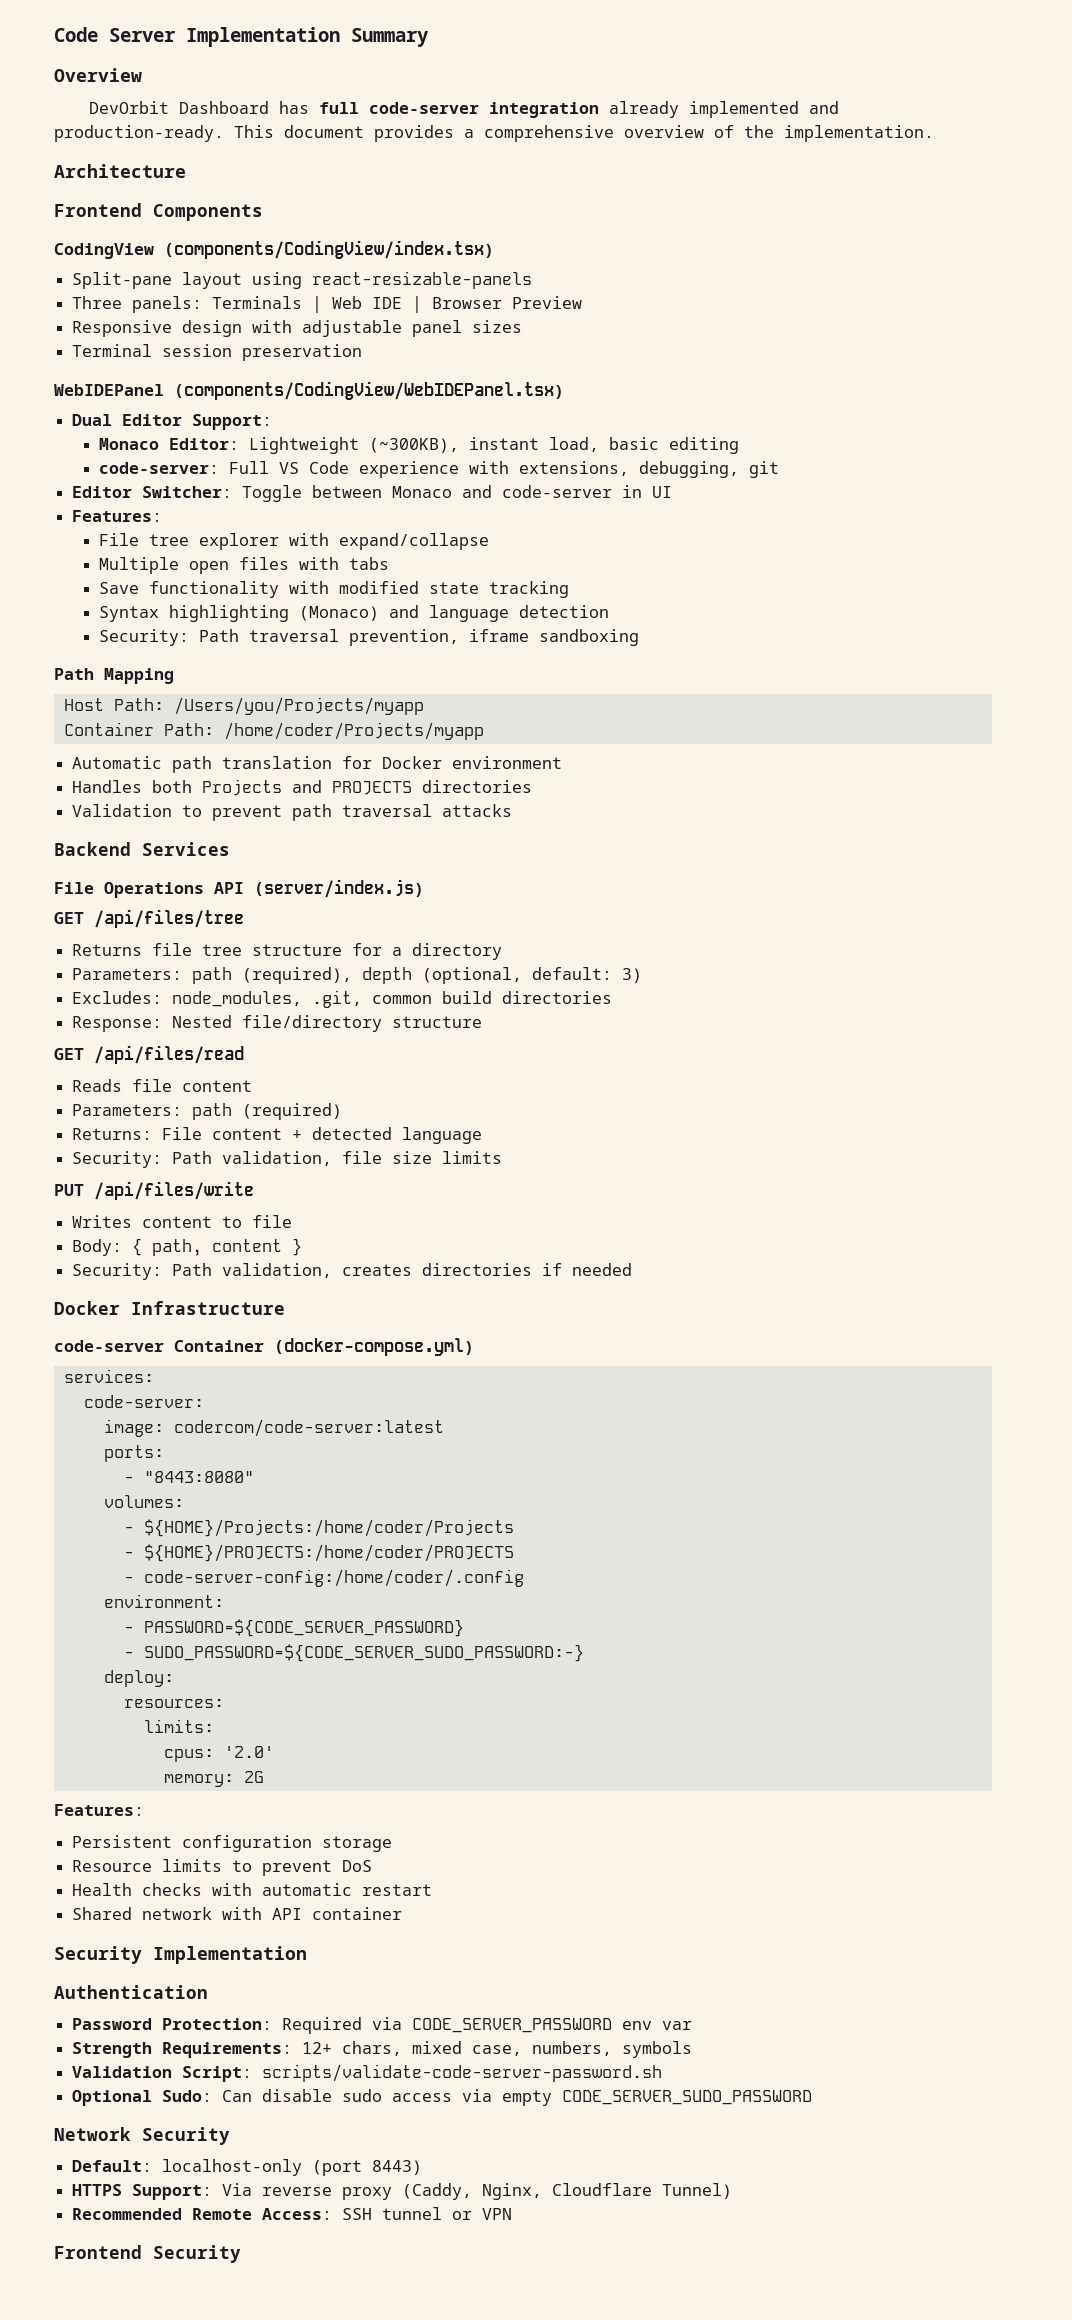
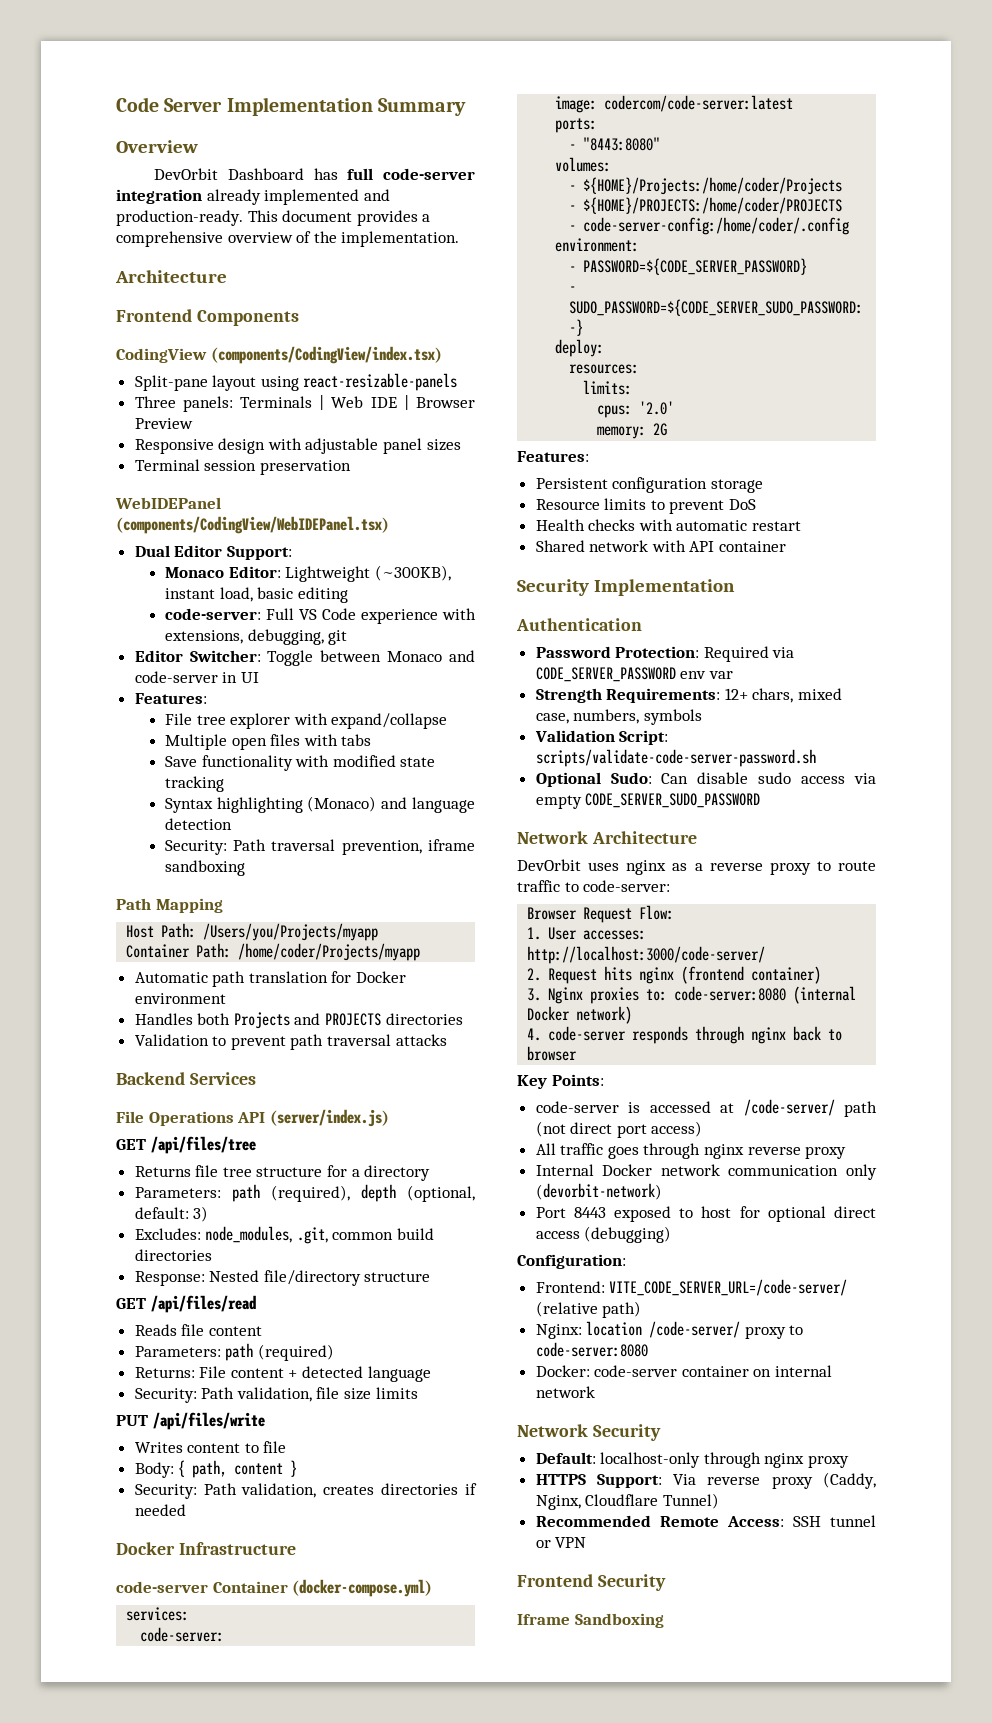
(813, 2097) none -> [517,831,697,844] [517,859,876,875] [517,880,671,892] [527,905,675,923] [527,927,647,940] [527,946,766,964] [527,966,822,984] [527,986,857,1004] [527,1006,633,1024] [527,1026,843,1044] [527,1046,578,1061] [517,1074,604,1089] [535,1099,877,1117] [535,1121,703,1138] [535,1143,847,1159] [535,1164,877,1180] [535,1183,662,1200] [535,1206,876,1222] [535,1226,672,1243] [517,1254,626,1269] [535,1279,848,1296] [535,1301,642,1318] [535,1321,804,1339] [535,1342,648,1357] [535,1365,833,1377] [535,1386,595,1398] // Network Architecture // DevOrbit uses nginx as a reverse proxy to route traffic to code-server: // Browser Request Flow: // 1. User accesses: http://localhost:3000/code-server/ // 2. Request hits nginx (frontend container) // 3. Nginx proxies to: code-server:8080 (internal Docker network) // 4. code-server responds through nginx back to browser // Key Points: // code-server is accessed at /code-server/ path (not direct port access) // All traffic goes through nginx reverse proxy // Internal Docker network communication only (devorbit-network) // Port 8443 exposed to host for optional direct access (debugging) // Configuration: // Frontend: VITE_CODE_SERVER_URL=/code-server/ (relative path) // Nginx: location /code-server/ proxy to code-server:8080 // Docker: code-server container on internal network
[312,2160,423,2176] (port 8443) -> [703,1452,850,1468] through nginx proxy
(241, 2254) none -> [517,1613,664,1628] // Iframe Sandboxing

